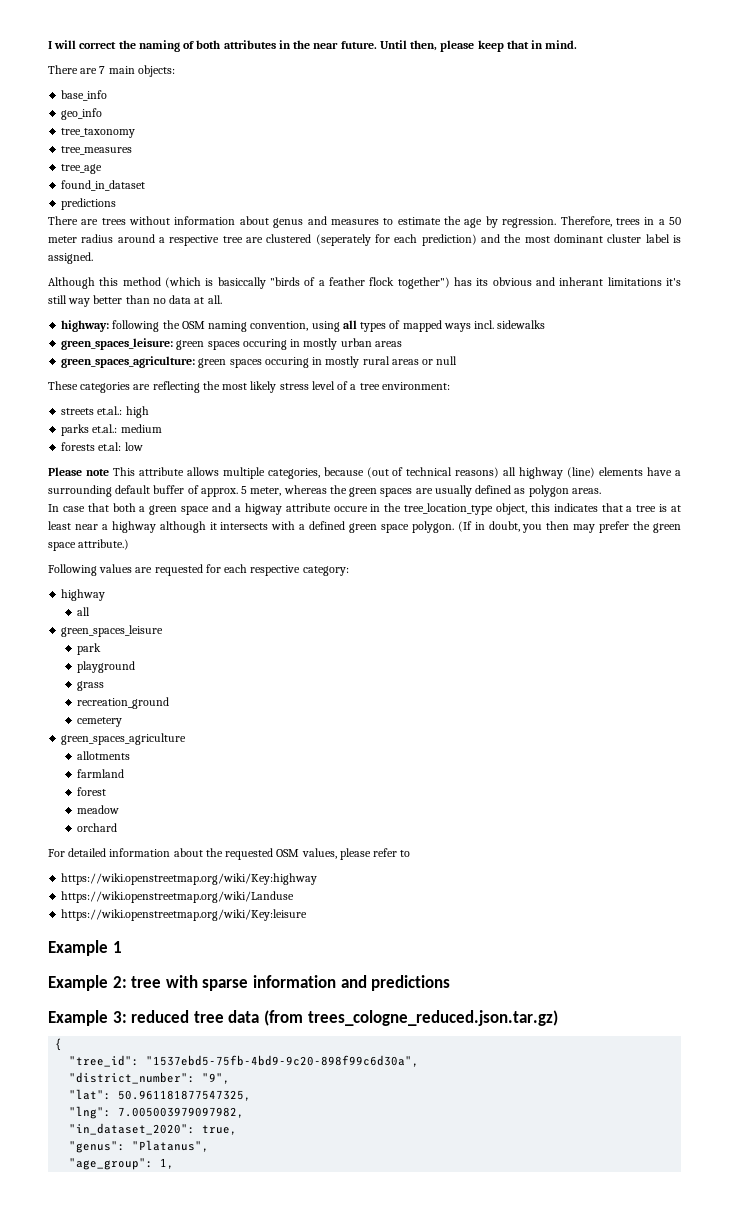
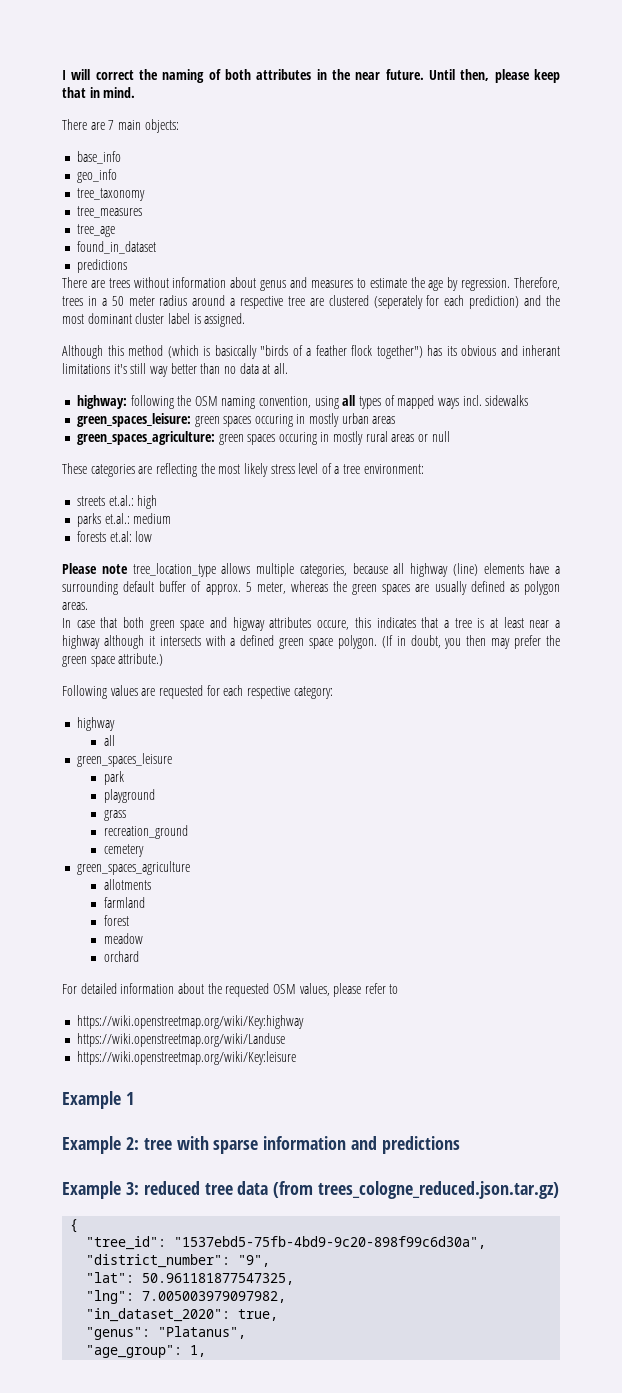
[112,467,184,476] This attribute -> [132,563,216,577] tree_location_type
[366,467,500,478] (out of technical reasons) -> (388, 568) none
[139,506,146,512] a -> (145, 622) none
[234,503,527,515] a higway attribute occure in the tree_location_type object, -> [232,617,350,631] higway attributes occure,

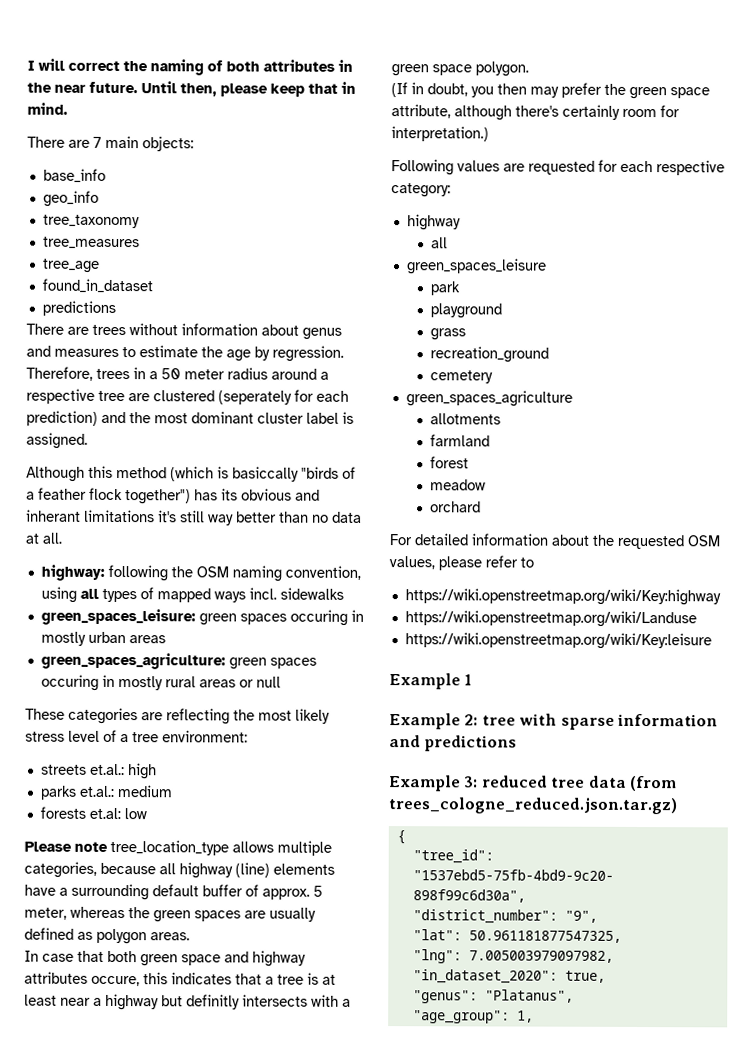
[232,617,265,631] higway -> [252,950,306,967] highway
[103,635,155,649] although it -> [161,994,240,1010] but definitly
[240,635,275,646] defined -> (351, 1002) none
(377, 642) none -> (529, 69) //
[118,653,164,666] attribute.) -> [391,104,680,121] [391,126,489,142] attribute, although there's certainly room for interpretation.)

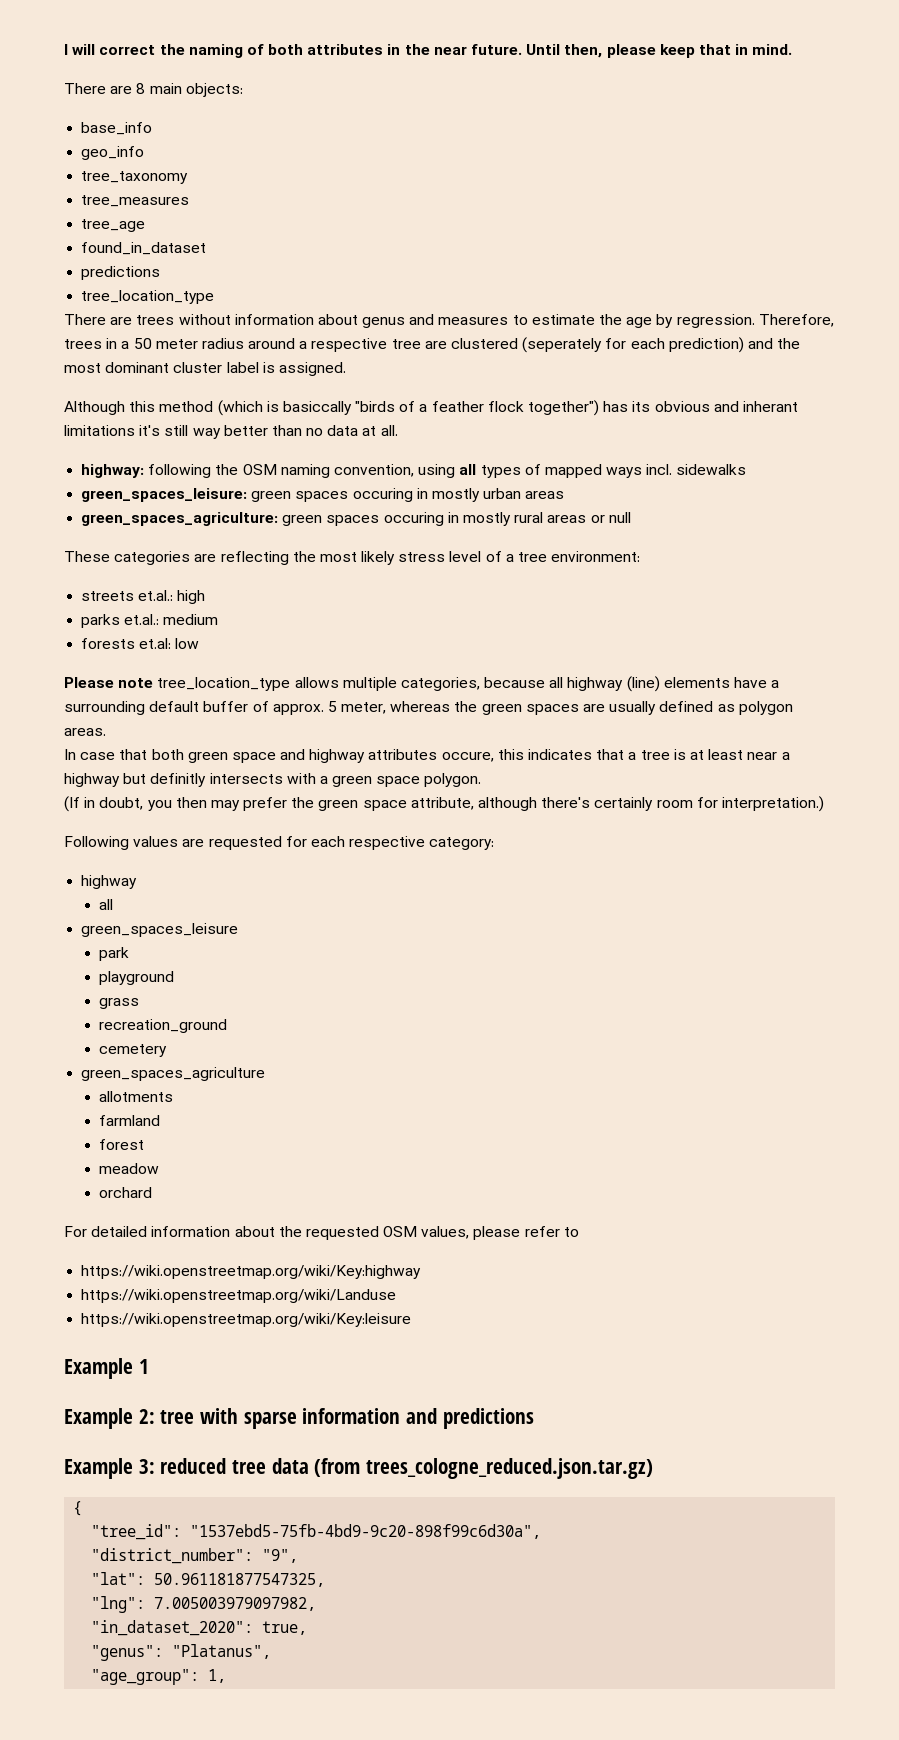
[93,136,102,148] 7 -> [136,83,146,94] 8
(116, 308) none -> [81,290,215,304] // tree_location_type

